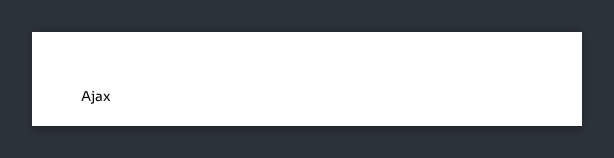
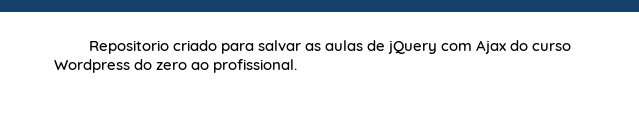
[81,90,111,104] Ajax -> [88,40,572,54] [54,59,298,73] Repositorio criado para salvar as aulas de jQuery com Ajax do curso Wordpress do zero ao profissional.

